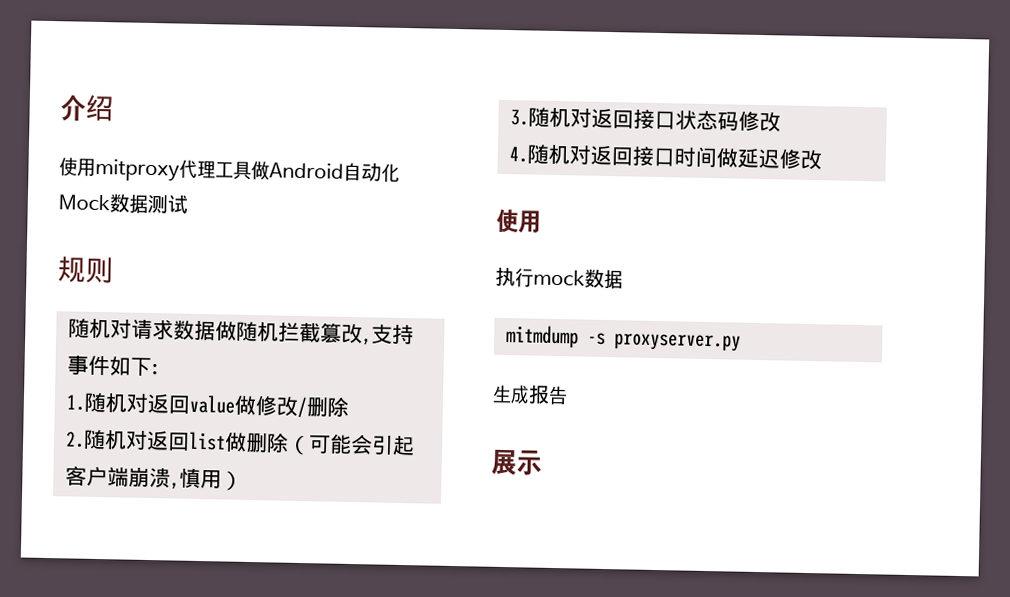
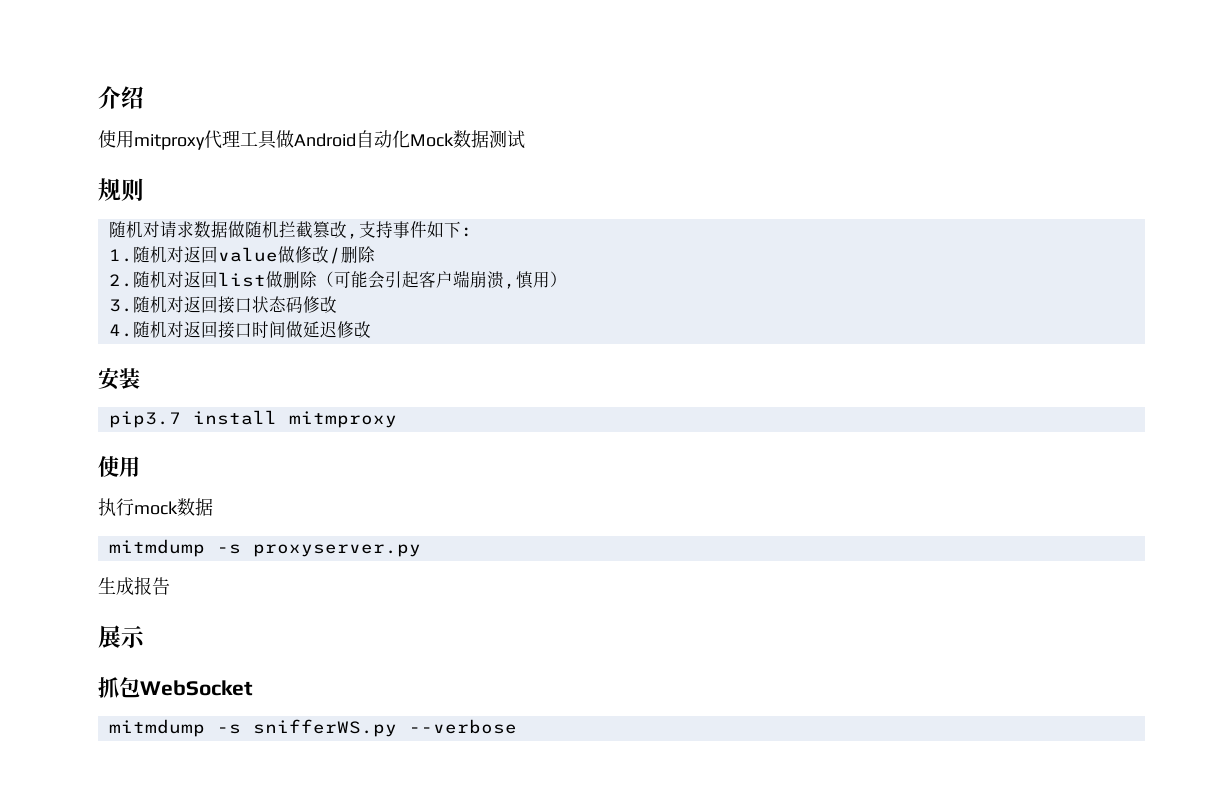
(822, 159) none -> [98,368,140,390] [108,410,397,428] // 安装 // pip3.7 install mitmproxy
(543, 462) none -> [98,677,253,698] [108,719,517,737] // 抓包WebSocket // mitmdump -s snifferWS.py --verbose

